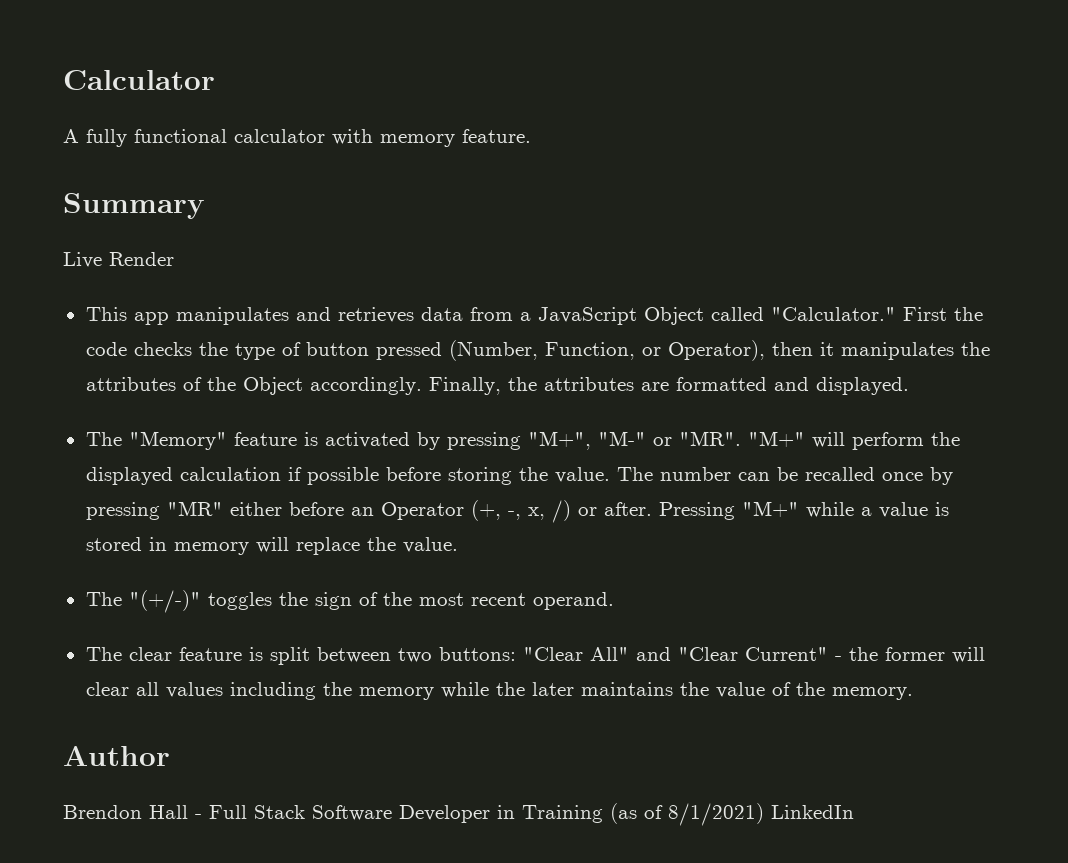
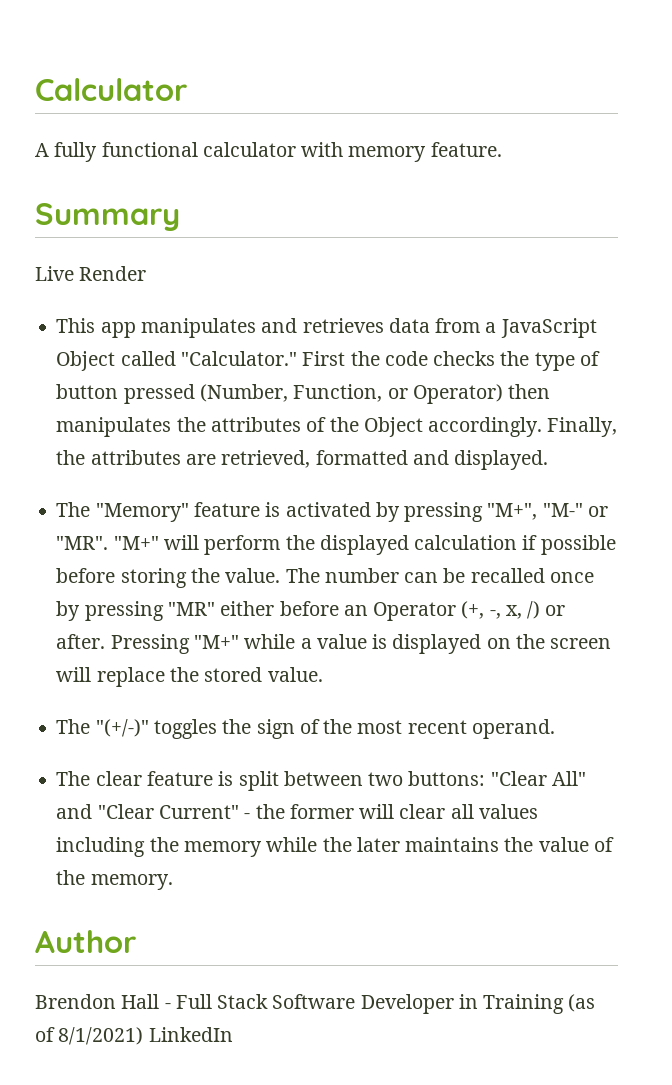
[667,340,834,361] Operator), then it -> [412,384,551,404] Operator) then
(669, 386) none -> [221,450,311,468] retrieved,
[85,537,249,555] stored in memory -> [392,634,612,654] displayed on the screen
(396, 544) none -> [204,667,263,682] stored

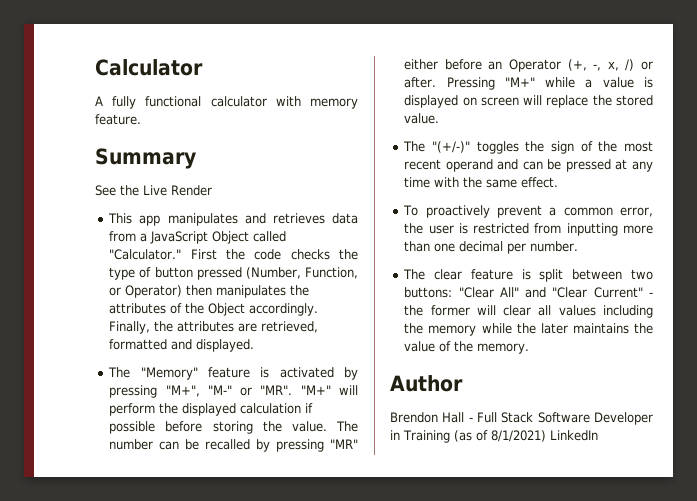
(180, 217) none -> [95,185,139,196] See the
[549,572,594,583] once -> (251, 444) none
[515,634,545,649] the -> (477, 101) none
[471,719,555,739] operand. -> [445,159,653,172] [404,177,559,188] [403,205,653,218] [404,223,653,236] [404,241,579,254] operand and can be pressed at any time with the same effect. // To proactively prevent a common error, the user is restricted from inputting more than one decimal per number.

